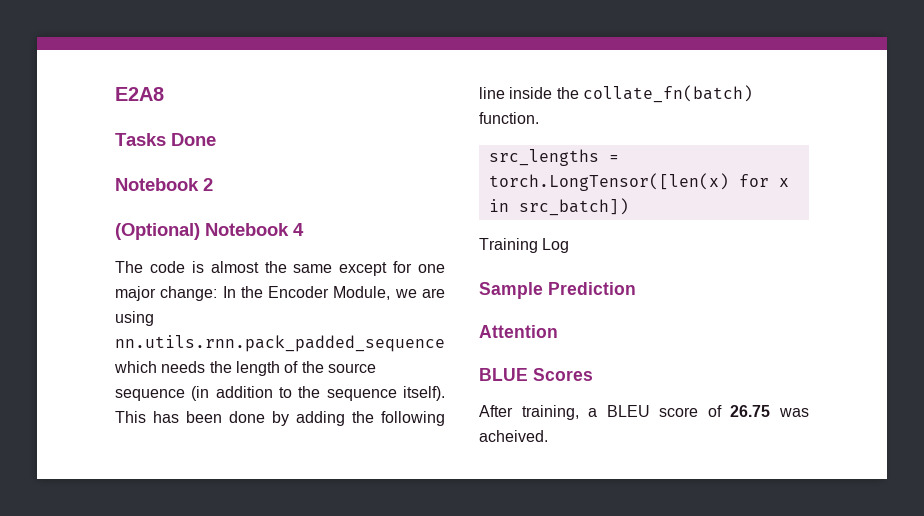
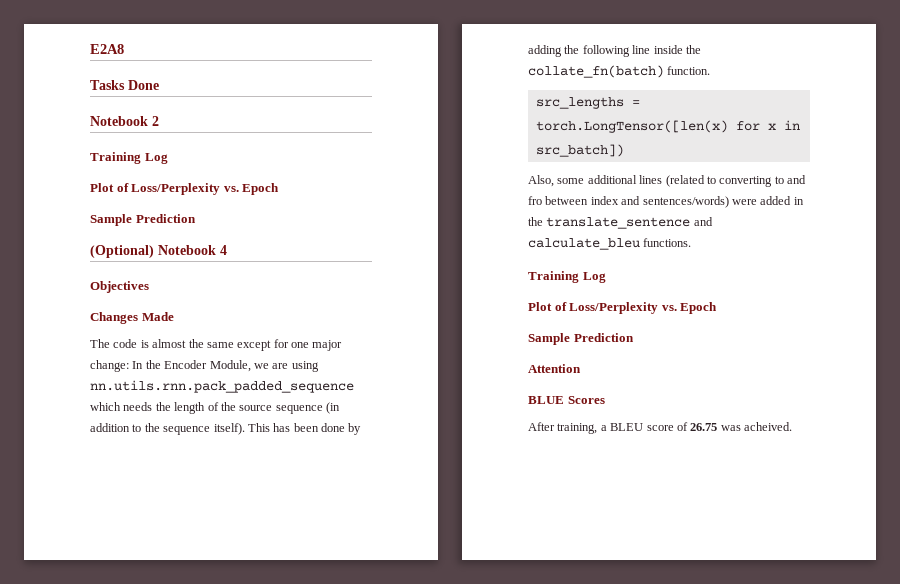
(213, 184) none -> [90,152,168,164] [90,183,280,195] [90,214,196,226] // Training Log // Plot of Loss/Perplexity vs. Epoch // Sample Prediction
(304, 229) none -> [90,281,149,293] [90,312,174,324] // Objectives // Changes Made
[479,238,570,253] Training Log -> [528,175,806,187] [528,196,804,208] [528,217,713,229] [528,238,692,250] [528,271,606,283] [528,302,718,314] Also, some additional lines (related to converting to and fro between index and sentences/words) were added in the translate_sentence and calculate_bleu functions. // Training Log // Plot of Loss/Perplexity vs. Epoch

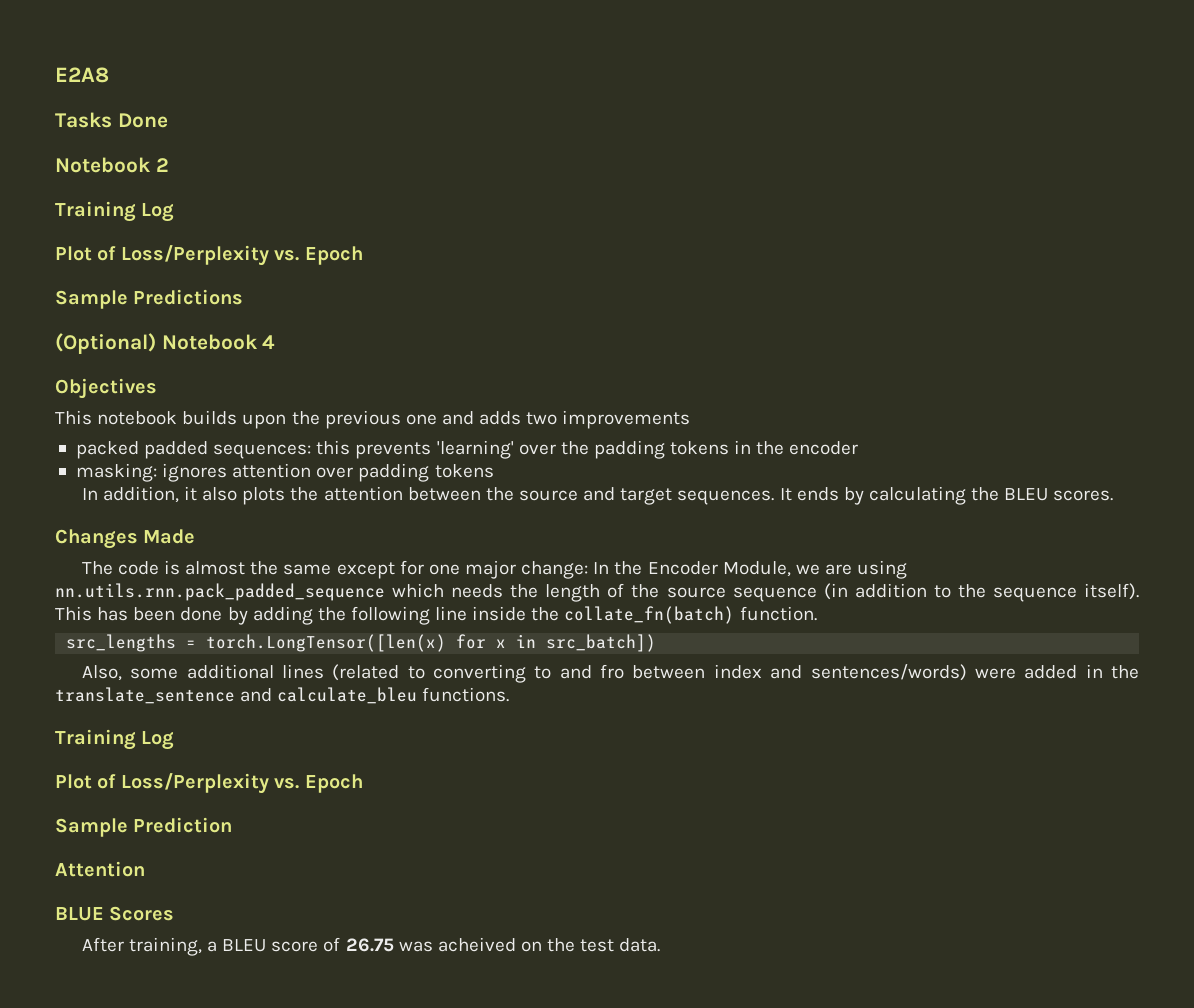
[135,214,196,223] Prediction -> [133,289,244,305] Predictions
(149, 287) none -> [55,410,691,429] [75,440,859,459] [75,463,494,482] [81,486,1114,505] // This notebook builds upon the previous one and adds two improvements // packed padded sequences: this prevents 'learning' over the padding tokens in the encoder // masking: ignores attention over padding tokens // In addition, it also plots the attention between the source and target sequences. It ends by calculating the BLEU scores.
[744,422,792,431] acheived. -> [437,937,661,952] acheived on the test data.

